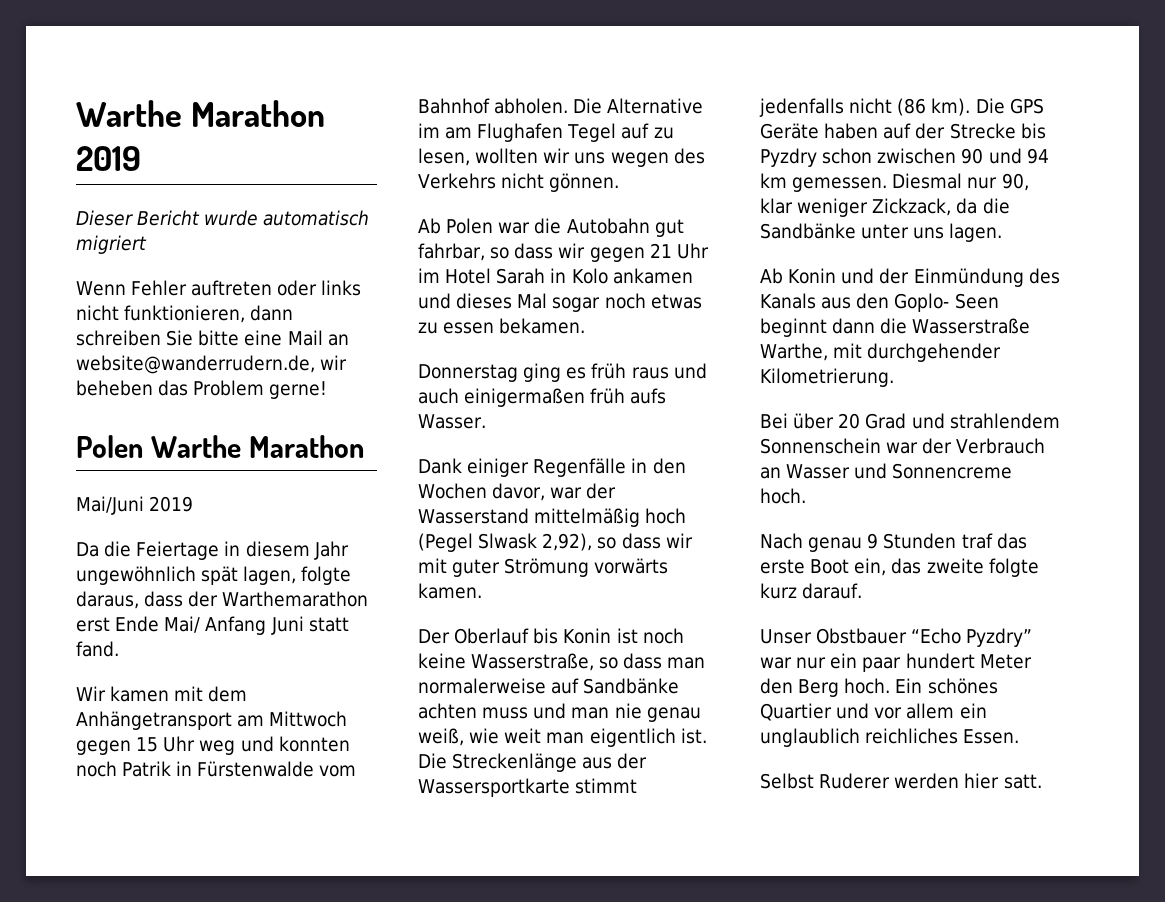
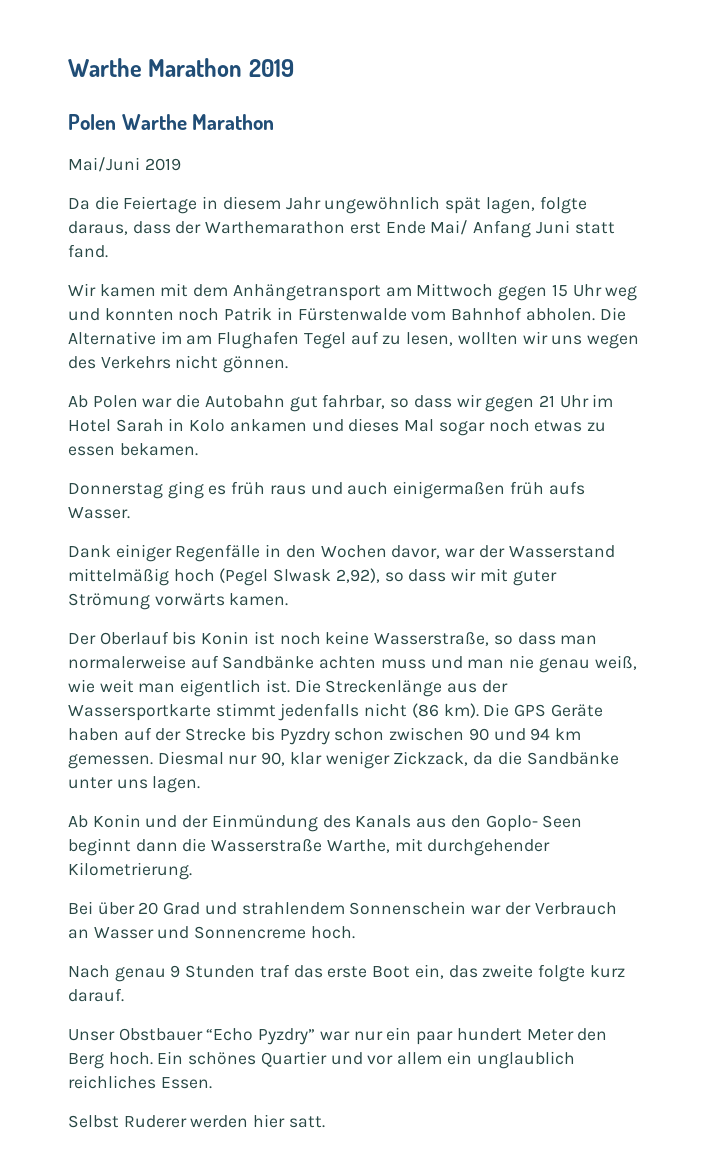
[76,210,370,226] [76,235,147,254] [76,280,362,296] [76,305,294,323] [76,330,349,346] [76,355,348,374] [76,380,328,399] // Dieser Bericht wurde automatisch migriert // Wenn Fehler auftreten oder links nicht funktionieren, dann schreiben Sie bitte eine Mail an website@wanderrudern.de, wir beheben das Problem gerne! -> (294, 68) none

